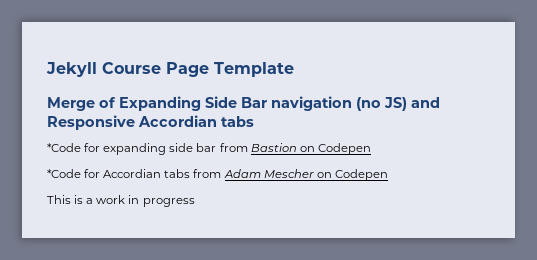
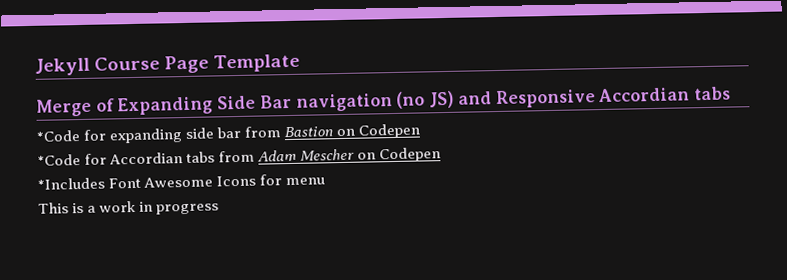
(388, 175) none -> [37,174,326,190] // *Includes Font Awesome Icons for menu

